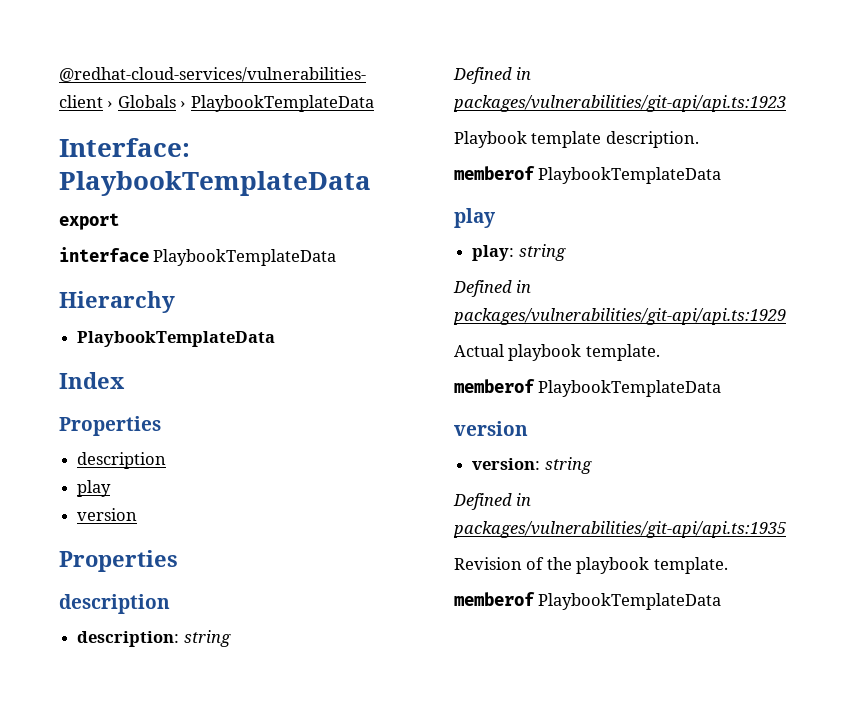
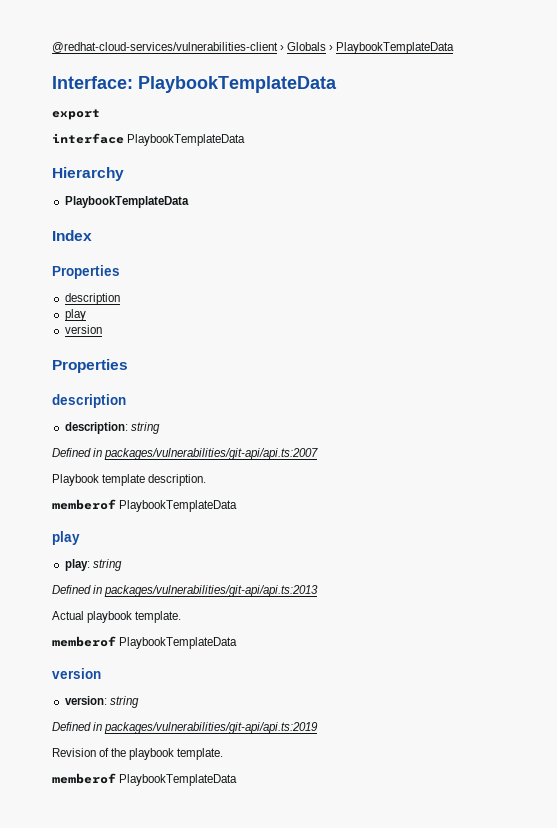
[453,95,786,112] packages/vulnerabilities/git-api/api.ts:1923 -> [104,448,319,460] packages/vulnerabilities/git-api/api.ts:2007
[453,308,786,325] packages/vulnerabilities/git-api/api.ts:1929 -> [104,585,319,597] packages/vulnerabilities/git-api/api.ts:2013
[453,521,786,538] packages/vulnerabilities/git-api/api.ts:1935 -> [104,722,319,734] packages/vulnerabilities/git-api/api.ts:2019

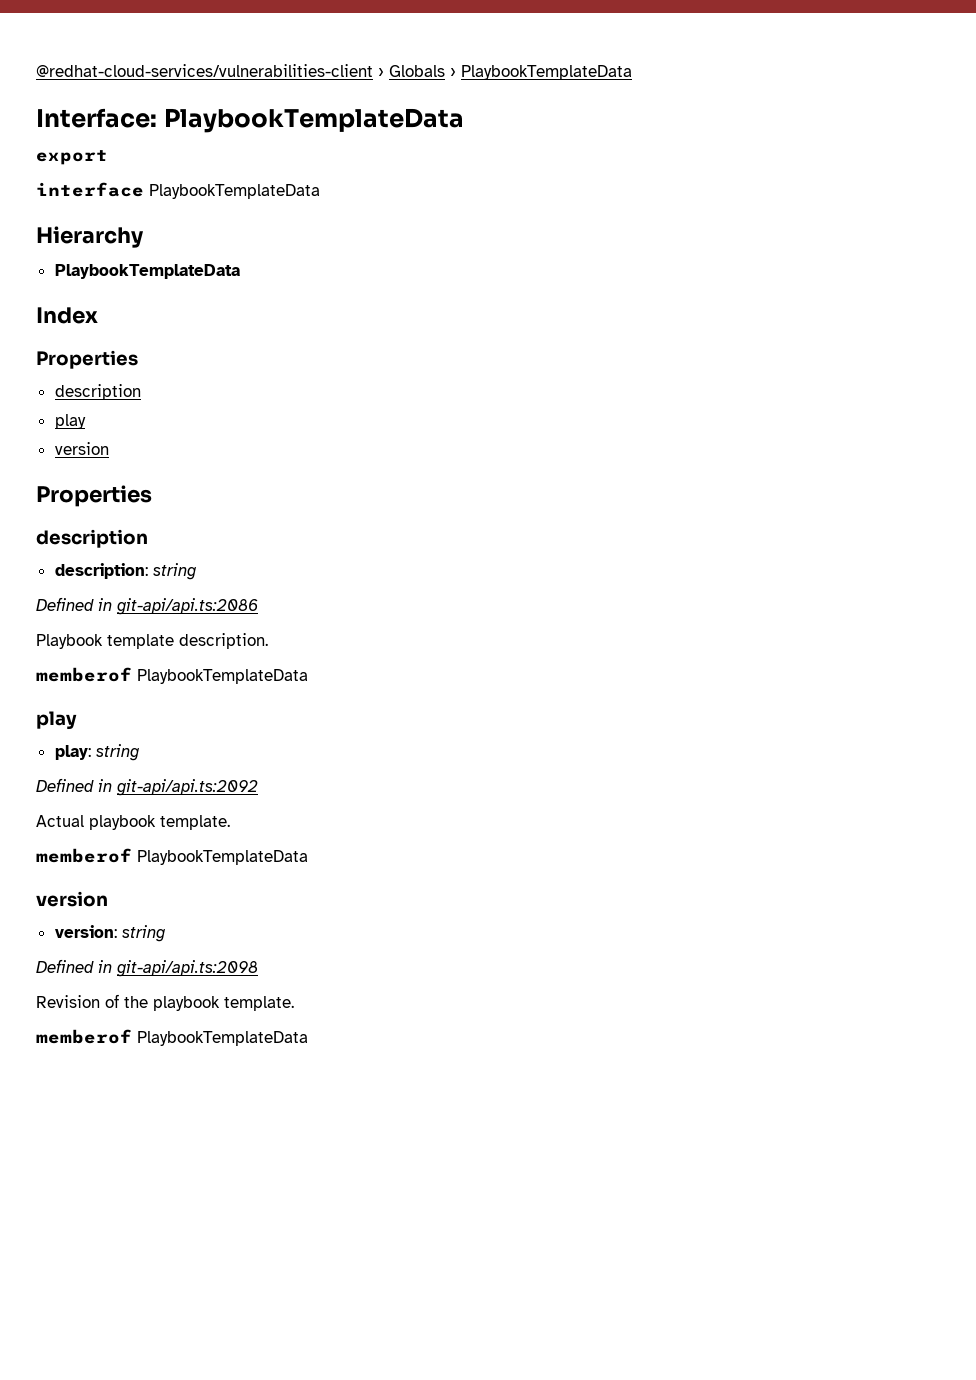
[104,448,319,460] packages/vulnerabilities/git-api/api.ts:2007 -> [116,598,258,615] git-api/api.ts:2086
[104,585,319,597] packages/vulnerabilities/git-api/api.ts:2013 -> [116,779,258,796] git-api/api.ts:2092
[104,722,319,734] packages/vulnerabilities/git-api/api.ts:2019 -> [116,960,258,977] git-api/api.ts:2098

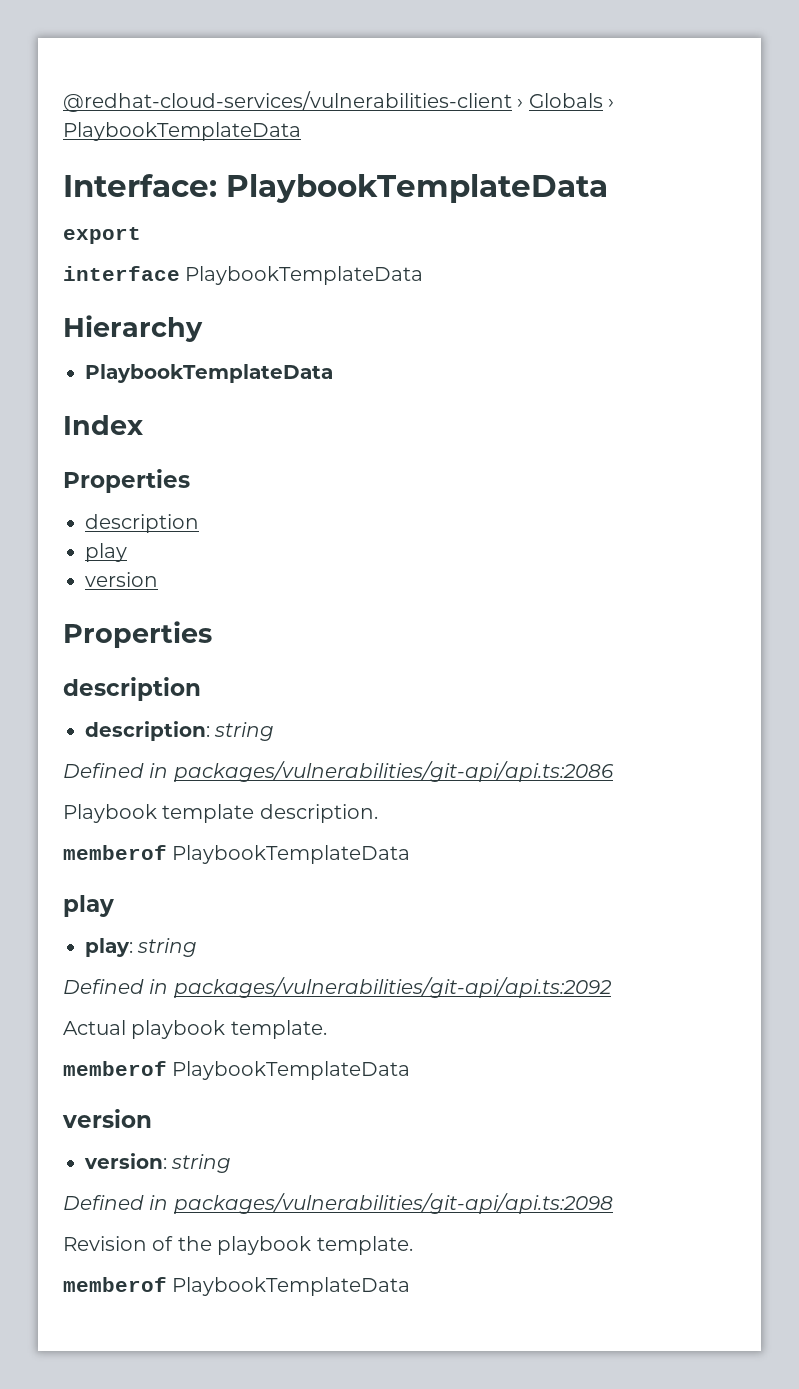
[116,598,258,615] git-api/api.ts:2086 -> [173,761,614,782] packages/vulnerabilities/git-api/api.ts:2086
[116,779,258,796] git-api/api.ts:2092 -> [173,977,612,998] packages/vulnerabilities/git-api/api.ts:2092
[116,960,258,977] git-api/api.ts:2098 -> [173,1193,613,1214] packages/vulnerabilities/git-api/api.ts:2098

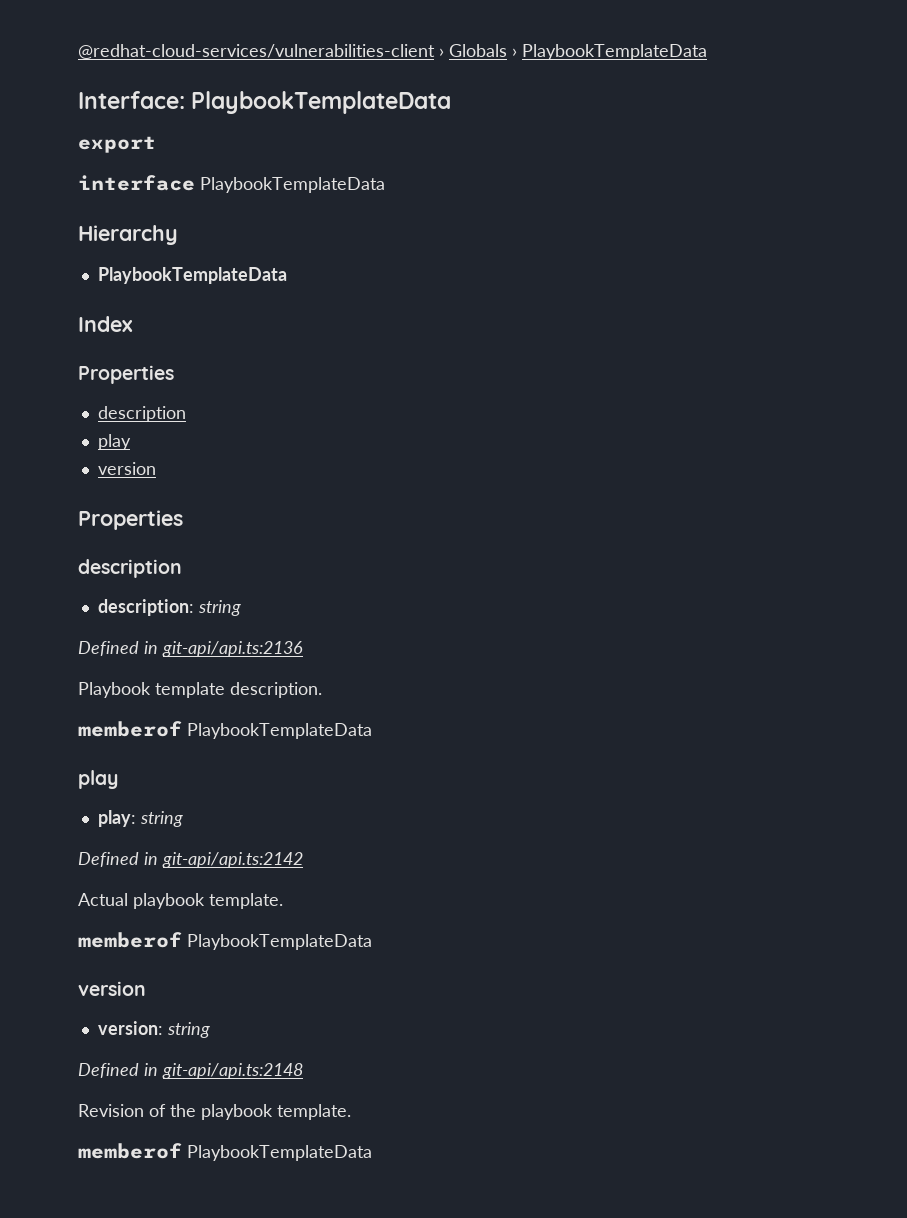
[173,761,614,782] packages/vulnerabilities/git-api/api.ts:2086 -> [162,641,303,657] git-api/api.ts:2136
[173,977,612,998] packages/vulnerabilities/git-api/api.ts:2092 -> [162,852,303,868] git-api/api.ts:2142
[173,1193,613,1214] packages/vulnerabilities/git-api/api.ts:2098 -> [162,1063,303,1079] git-api/api.ts:2148

